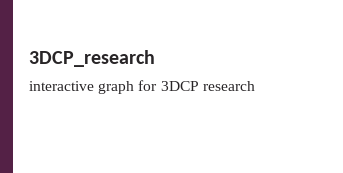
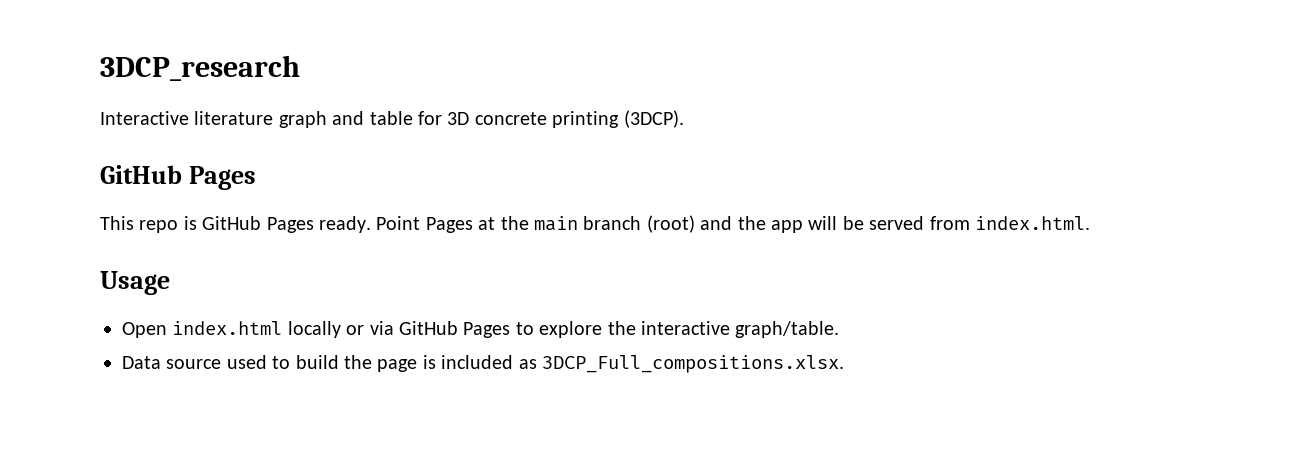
[29,80,255,94] interactive graph for 3DCP research -> [100,110,684,128] [100,165,256,190] [100,215,1090,233] [100,271,170,295] [122,321,840,338] [122,355,844,373] Interactive literature graph and table for 3D concrete printing (3DCP). // GitHub Pages // This repo is GitHub Pages ready. Point Pages at the main branch (root) and the app will be served from index.html. // Usage // Open index.html locally or via GitHub Pages to explore the interactive graph/table. // Data source used to build the page is included as 3DCP_Full_compositions.xlsx.

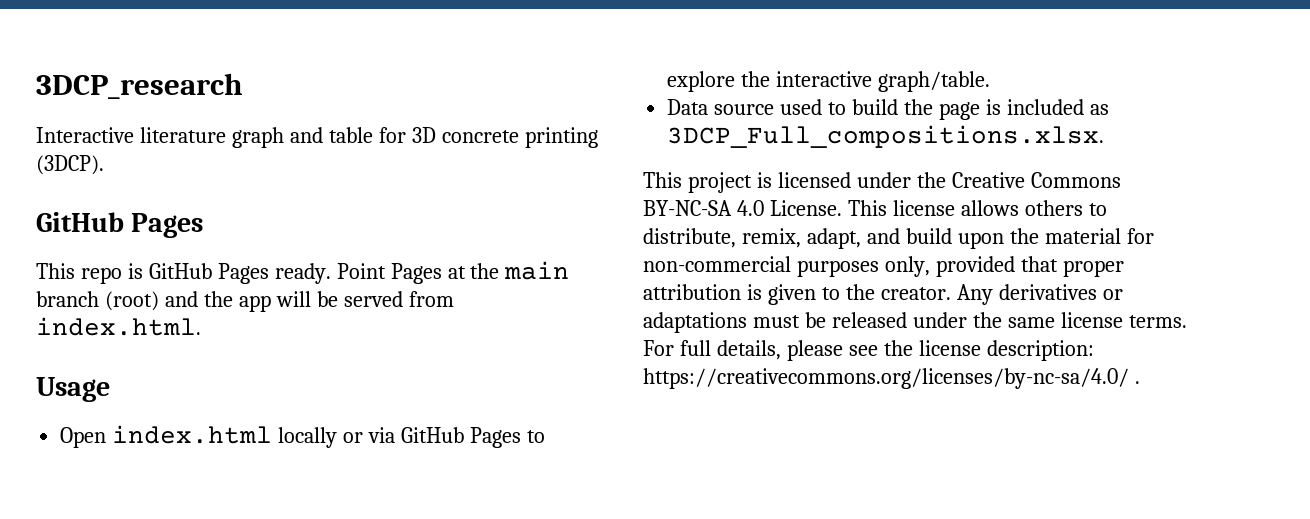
(844, 364) none -> [643,172,1121,193] [643,200,1107,216] [643,228,1154,249] [643,256,1124,277] [643,284,1123,305] [643,312,1187,333] [643,340,1094,361] [643,368,1140,389] // This project is licensed under the Creative Commons BY-NC-SA 4.0 License. This license allows others to distribute, remix, adapt, and build upon the material for non-commercial purposes only, provided that proper attribution is given to the creator. Any derivatives or adaptations must be released under the same license terms. For full details, please see the license description: https://creativecommons.org/licenses/by-nc-sa/4.0/ .

